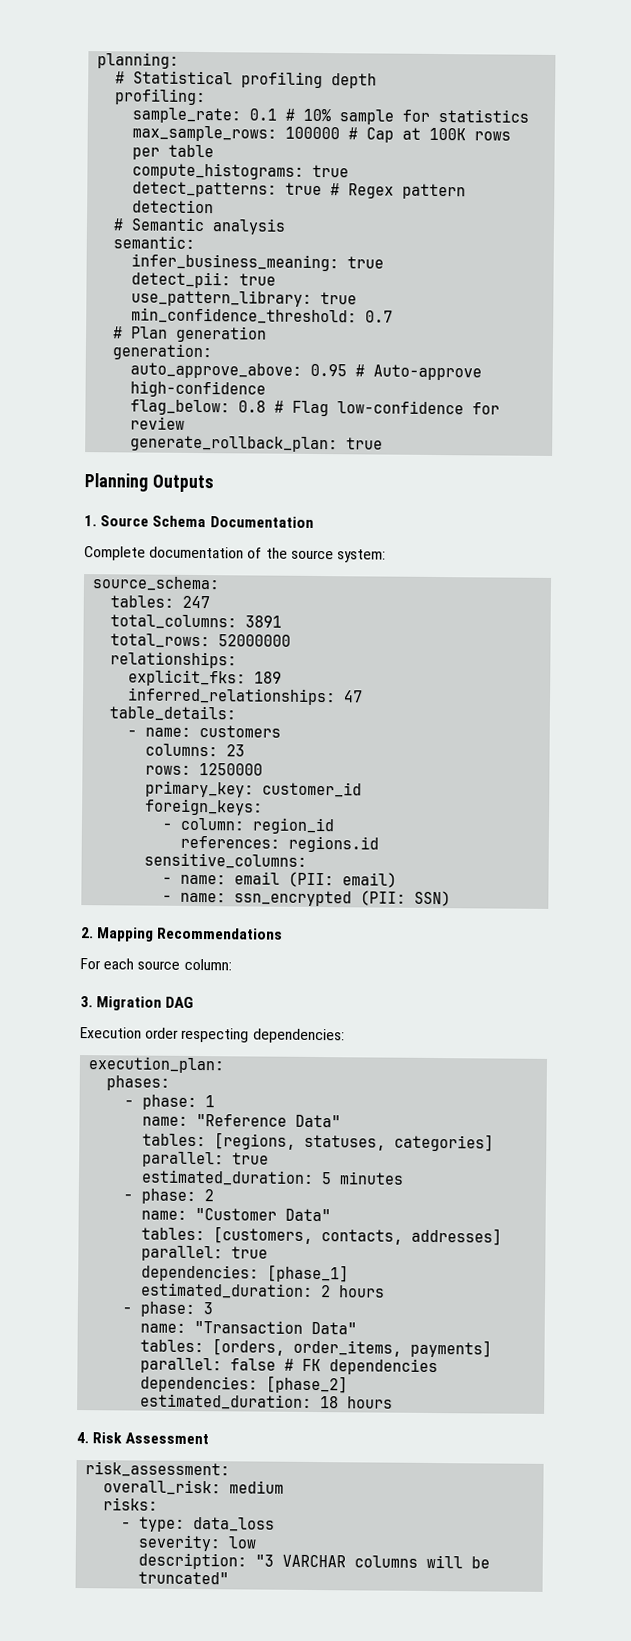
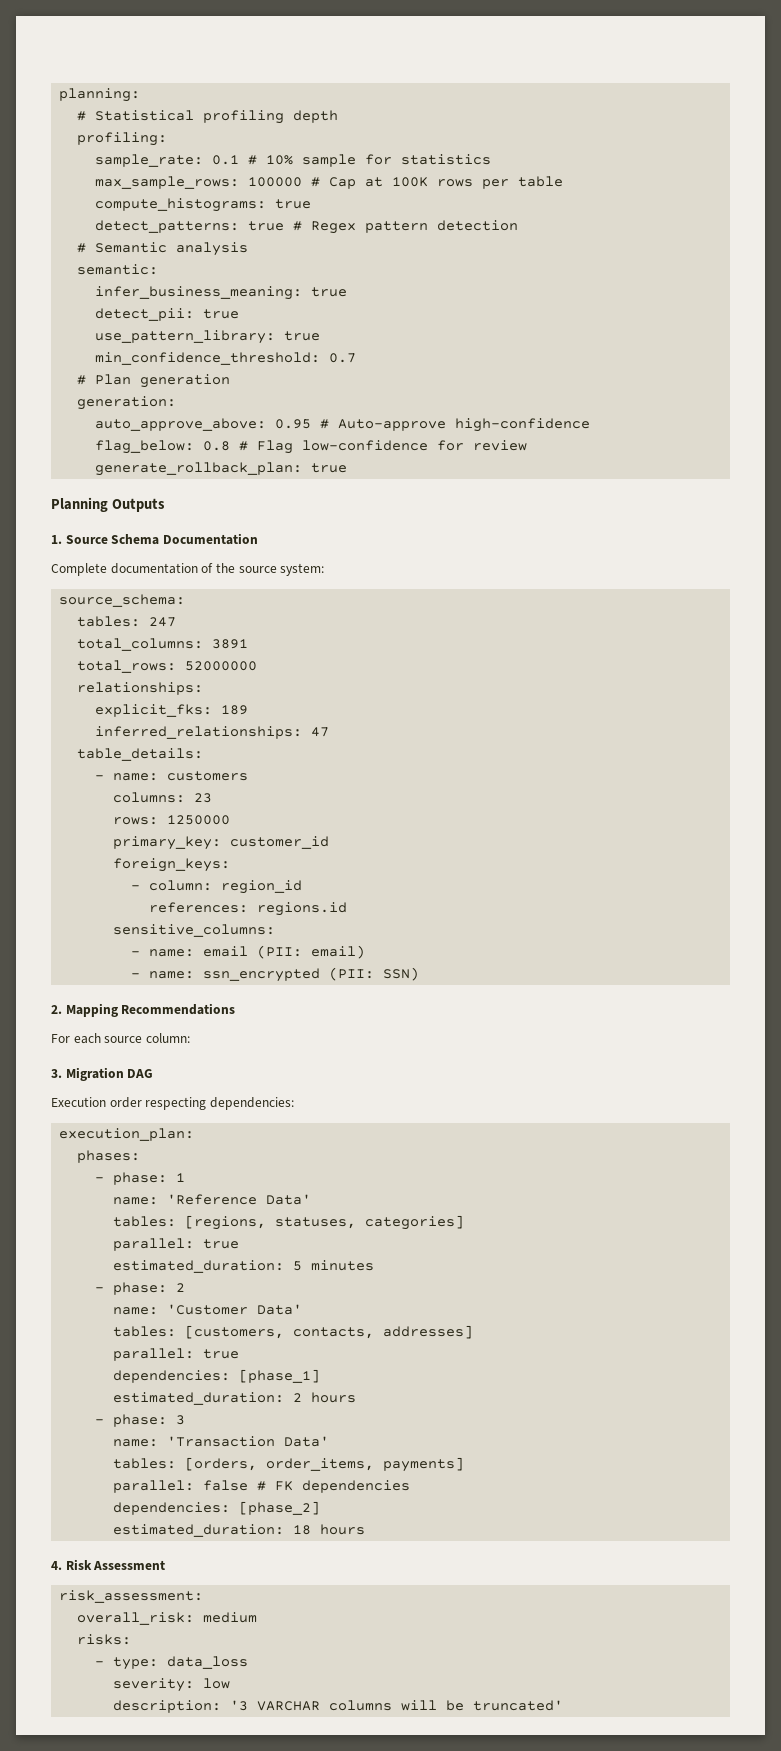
[196,1114,342,1128] "Reference Data" -> [167,1194,312,1205] 'Reference Data'
[195,1208,332,1222] "Customer Data" -> [167,1304,303,1315] 'Customer Data'
[194,1320,358,1335] "Transaction Data" -> [167,1436,330,1447] 'Transaction Data'
[255,1554,275,1567] "3 -> [230,1700,249,1711] '3
[138,1571,230,1585] truncated" -> [473,1700,564,1711] truncated'

